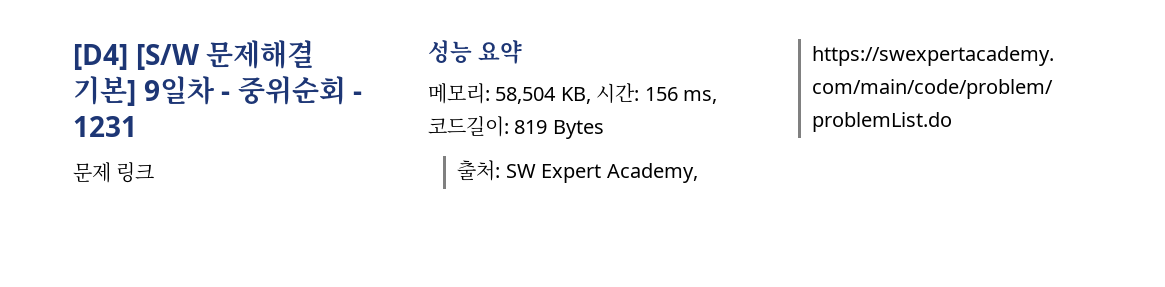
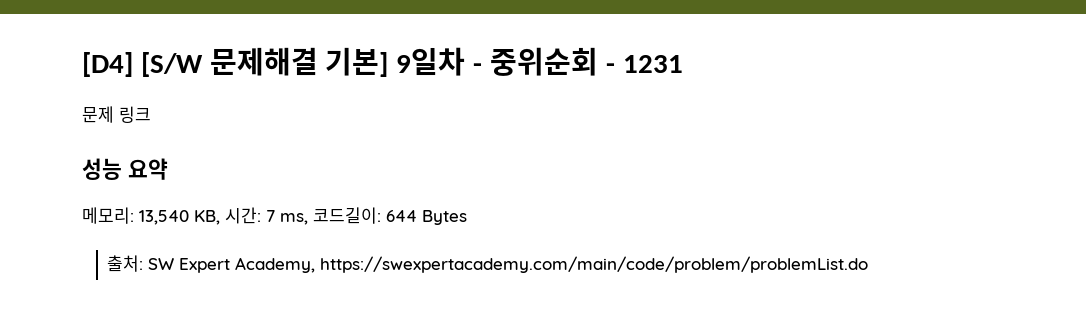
[495,87,557,104] 58,504 -> [139,210,189,225] 13,540
[644,87,678,101] 156 -> [266,210,275,222] 7
[514,120,548,134] 819 -> [386,210,417,222] 644

